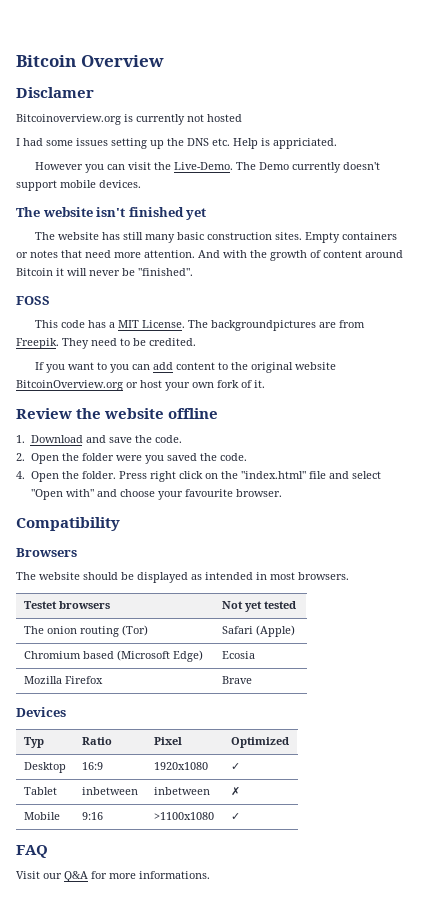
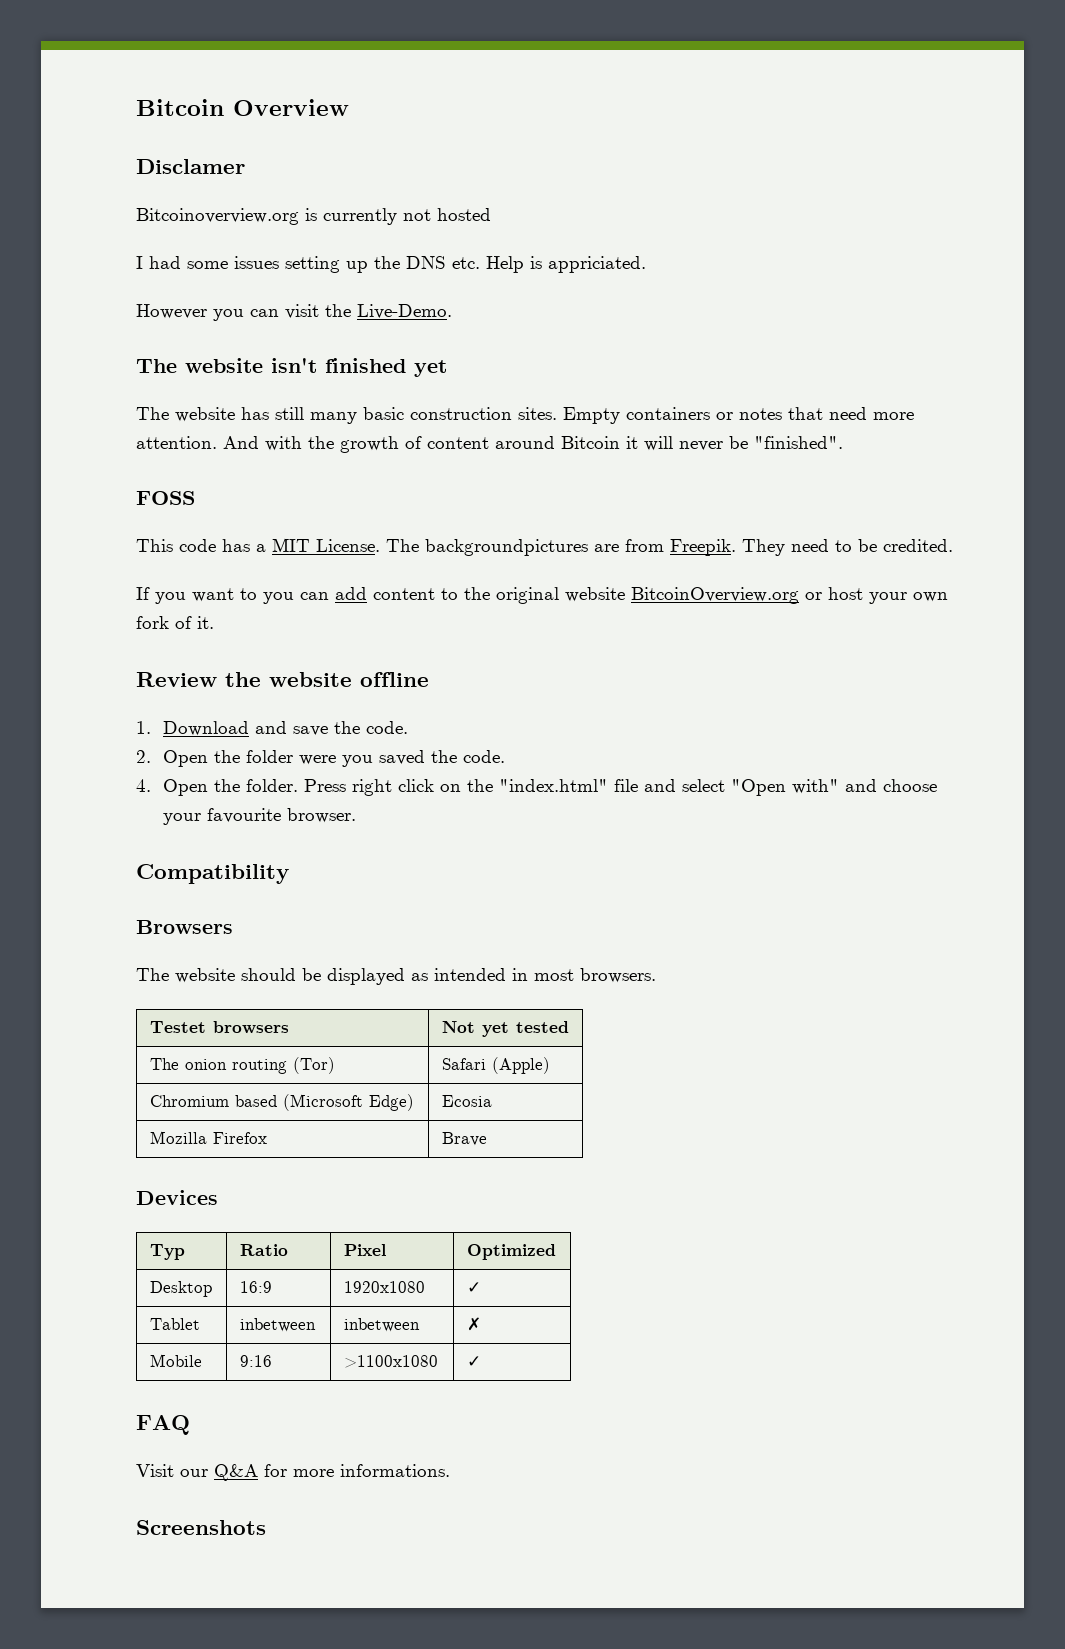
[236,162,381,173] [16,180,141,191] The Demo currently doesn't support mobile devices. -> (452, 311) none
(210, 875) none -> [136,1520,266,1535] // Screenshots

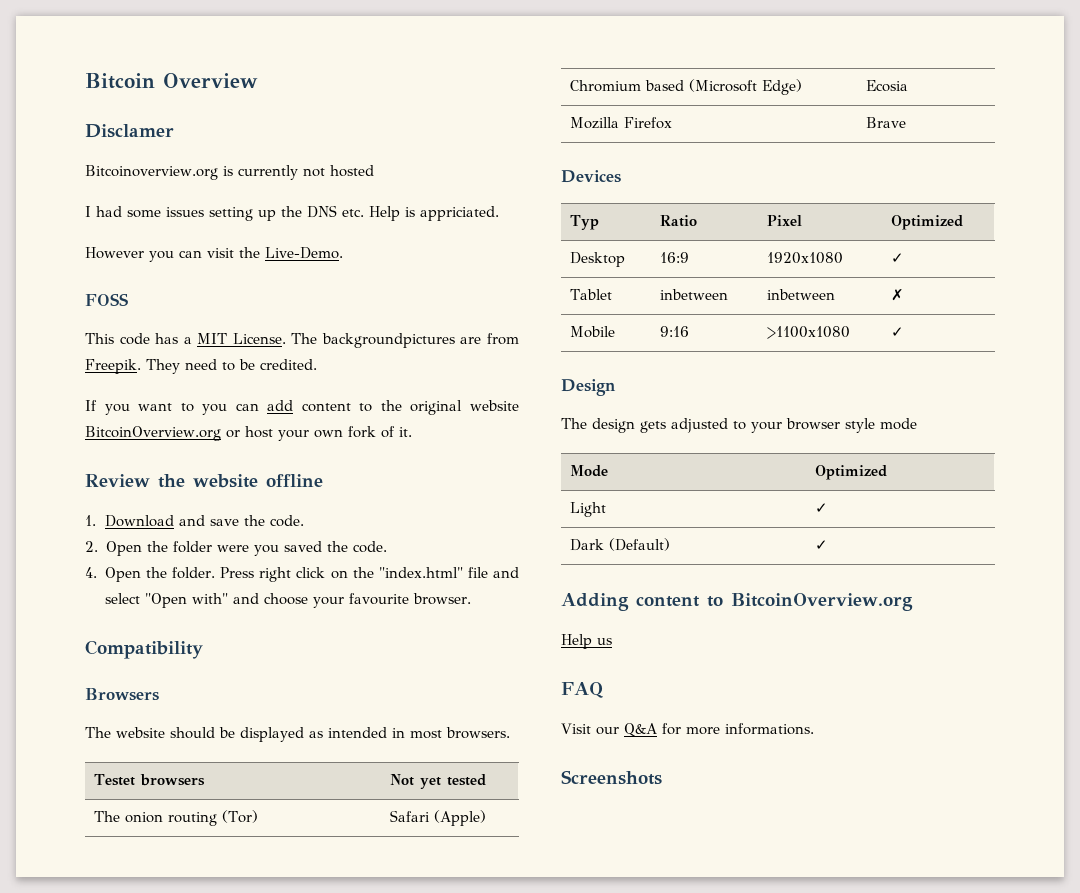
[136,358,447,377] [136,407,914,424] [136,436,843,453] // The website isn't finished yet // The website has still many basic construction sites. Empty containers or notes that need more attention. And with the growth of content around Bitcoin it will never be "finished". -> (343, 253) none
(481, 1361) none -> [561,379,616,396] [561,418,917,433] [570,465,609,477] [815,465,888,480] [570,502,607,517] [815,503,829,513] [570,538,671,551] [815,540,829,550] [561,593,913,611] [561,634,612,649] // Design // The design gets adjusted to your browser style mode // Mode | Optimized // Light | ✓ // Dark (Default) | ✓ // Adding content to BitcoinOverview.org // Help us

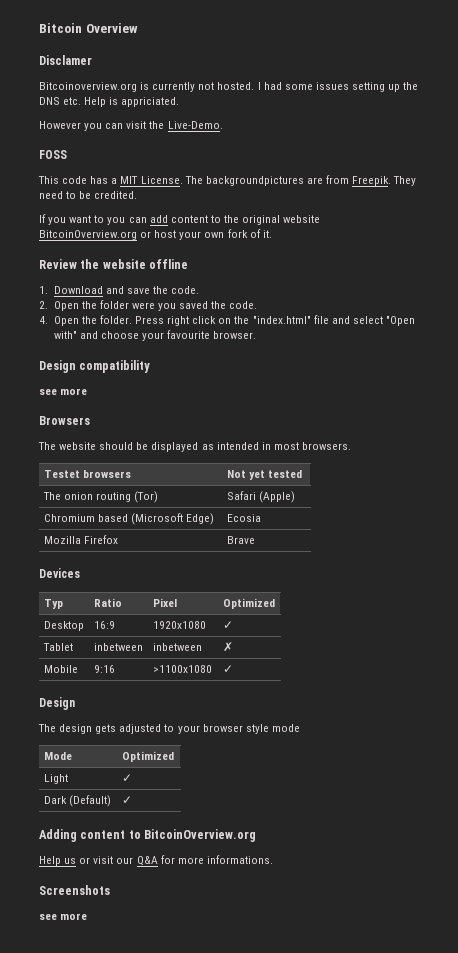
[329,165,374,177] hosted // -> [217,82,255,90] hosted.
[85,640,203,659] Compatibility -> [39,360,151,373] [39,388,88,395] Design compatibility // see more
[561,682,603,698] [561,723,591,734] // FAQ // Visit -> [79,856,114,864] or visit
(662, 777) none -> [39,913,88,920] // see more

